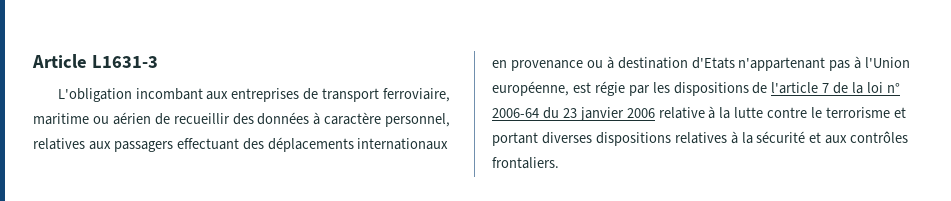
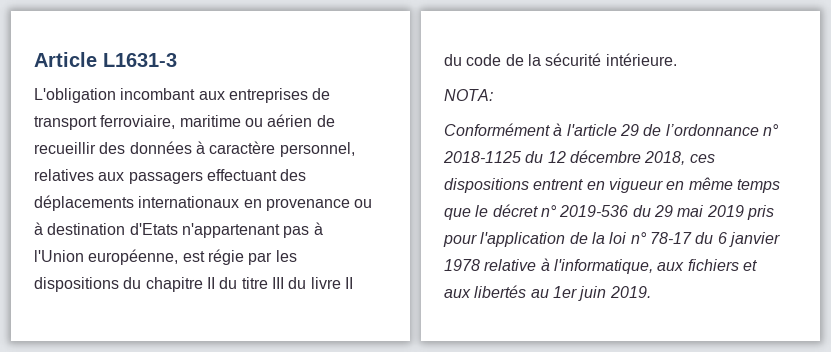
[752,82,900,94] [492,106,906,121] [492,131,909,146] [492,157,559,169] de l'article 7 de la loi n° 2006-64 du 23 janvier 2006 relative à la lutte contre le terrorisme et portant diverses dispositions relatives à la sécurité et aux contrôles frontaliers. -> [123,277,353,292] [444,53,677,66] [444,89,493,101] [444,123,779,136] [443,150,715,165] [444,177,780,193] [444,204,774,220] [443,232,780,247] [444,258,757,274] [444,285,651,301] du chapitre II du titre III du livre II du code de la sécurité intérieure. // NOTA: // Conformément à l'article 29 de l’ordonnance n° 2018-1125 du 12 décembre 2018, ces dispositions entrent en vigueur en même temps que le décret n° 2019-536 du 29 mai 2019 pris pour l'application de la loi n° 78-17 du 6 janvier 1978 relative à l'informatique, aux fichiers et aux libertés au 1er juin 2019.

